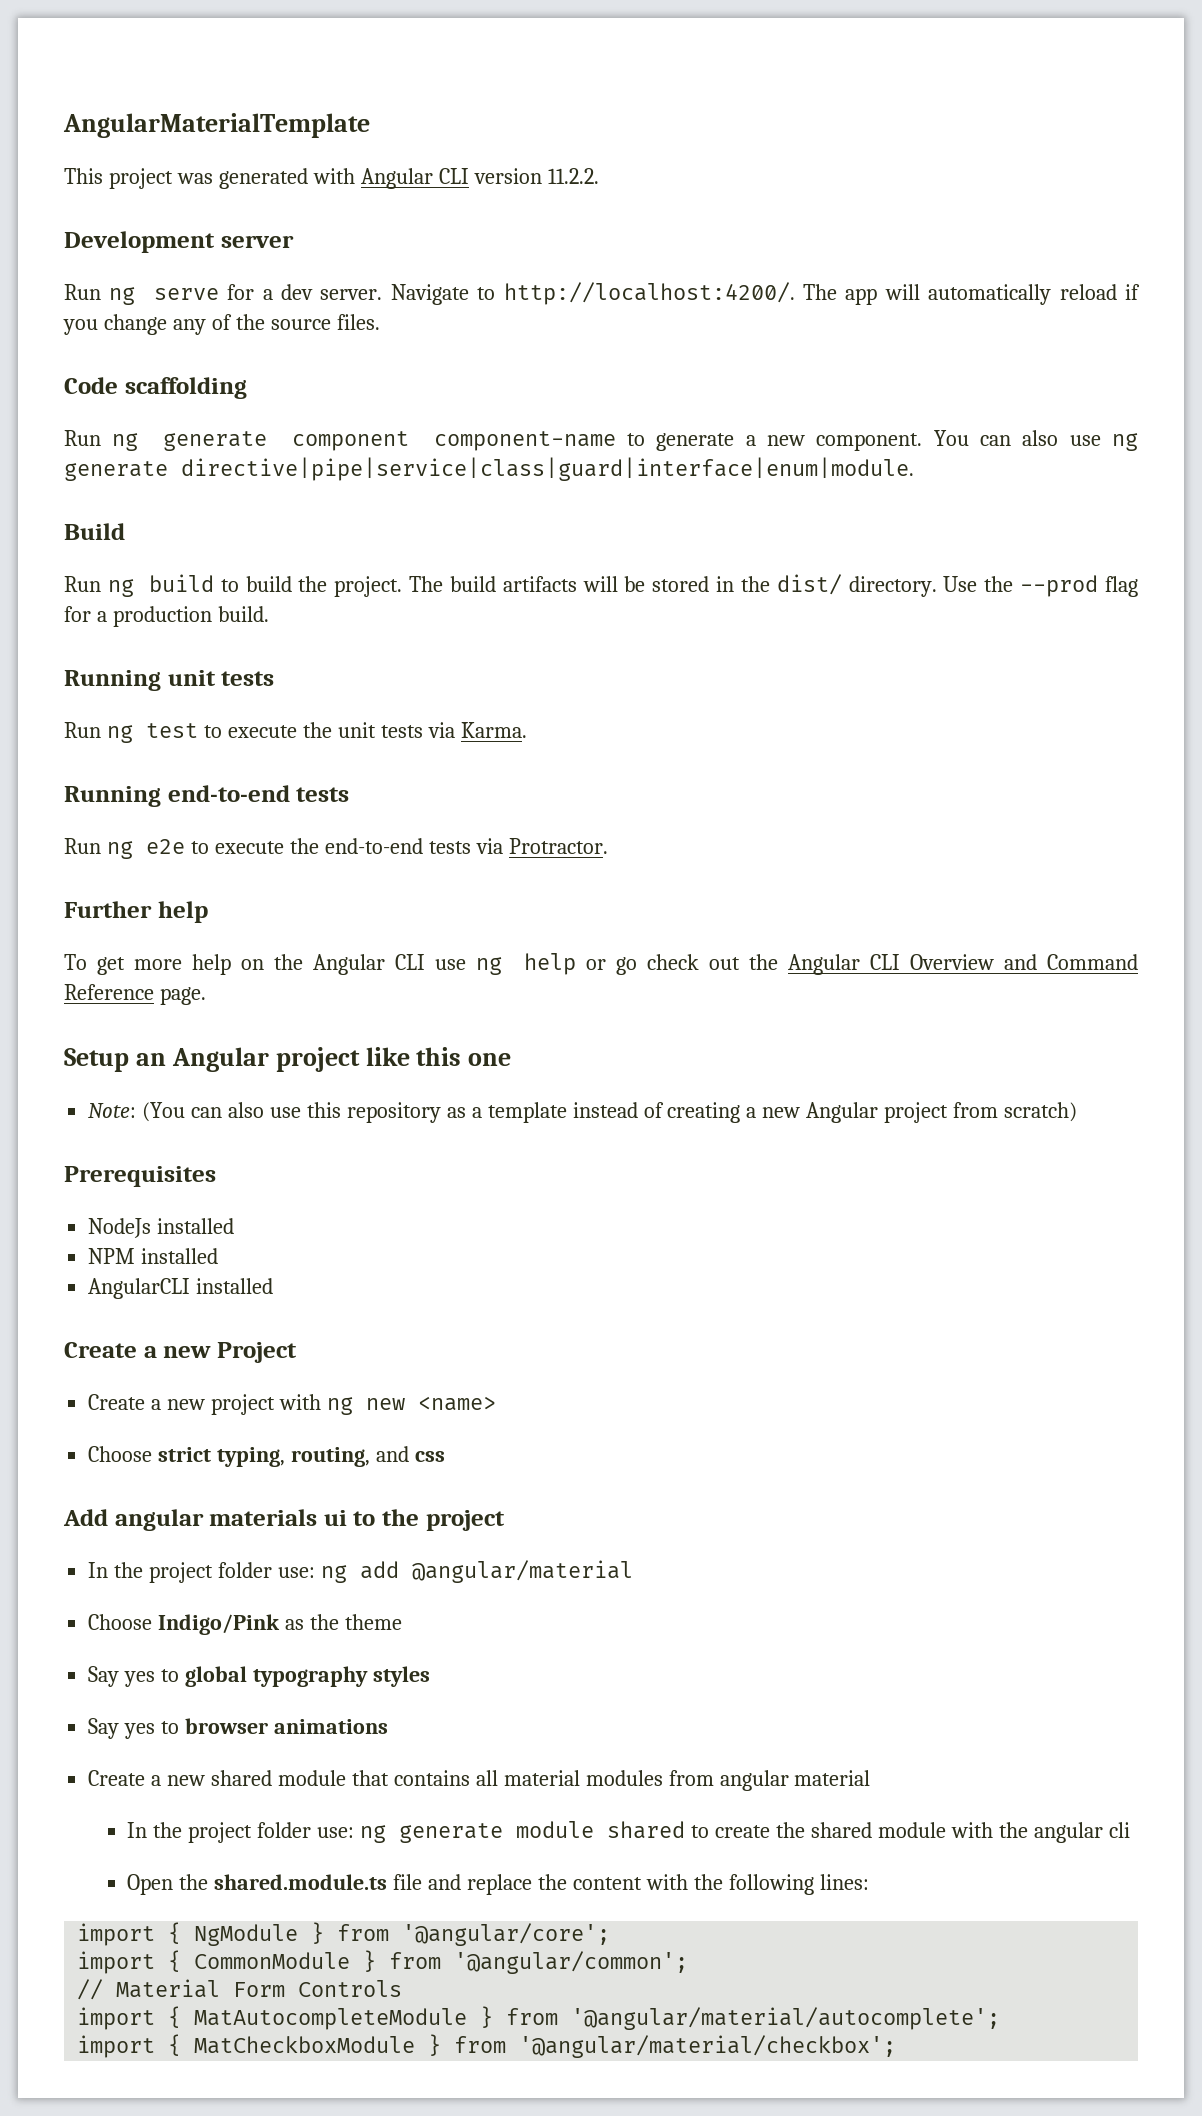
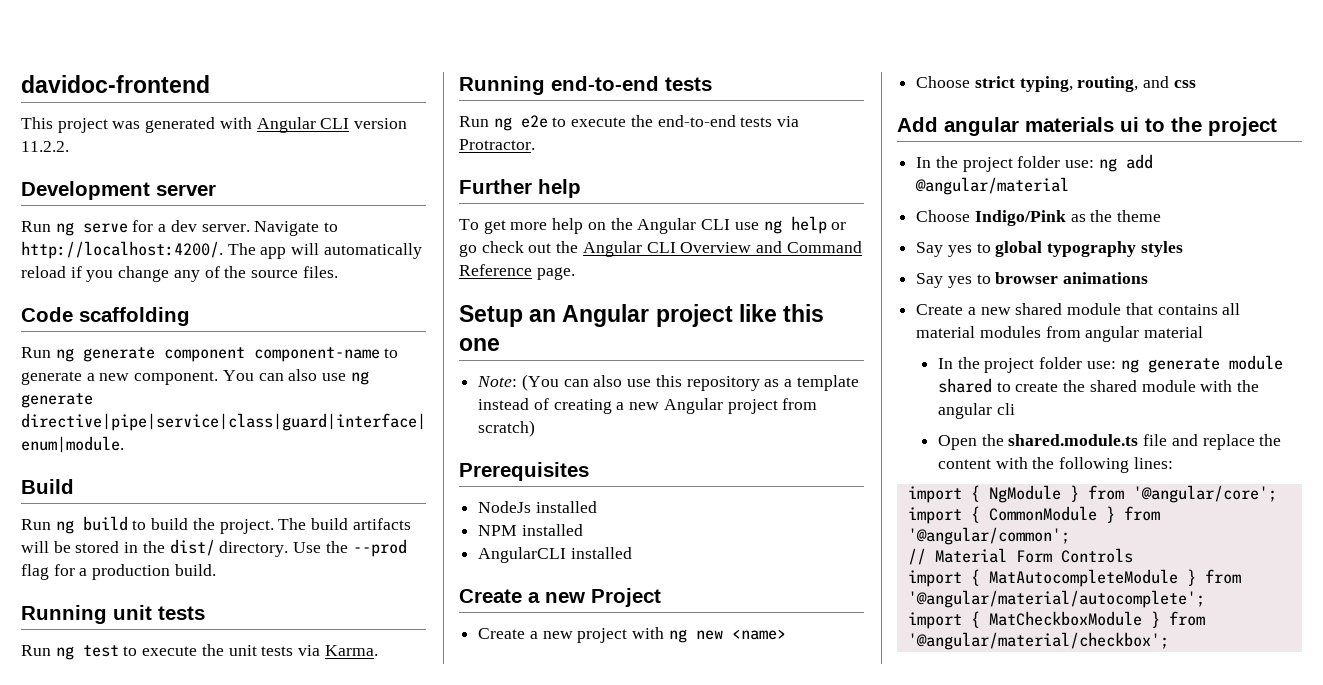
[63,113,370,138] AngularMaterialTemplate -> [21,75,210,93] davidoc-frontend

